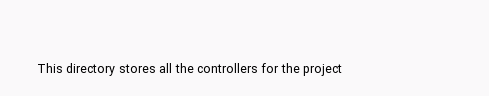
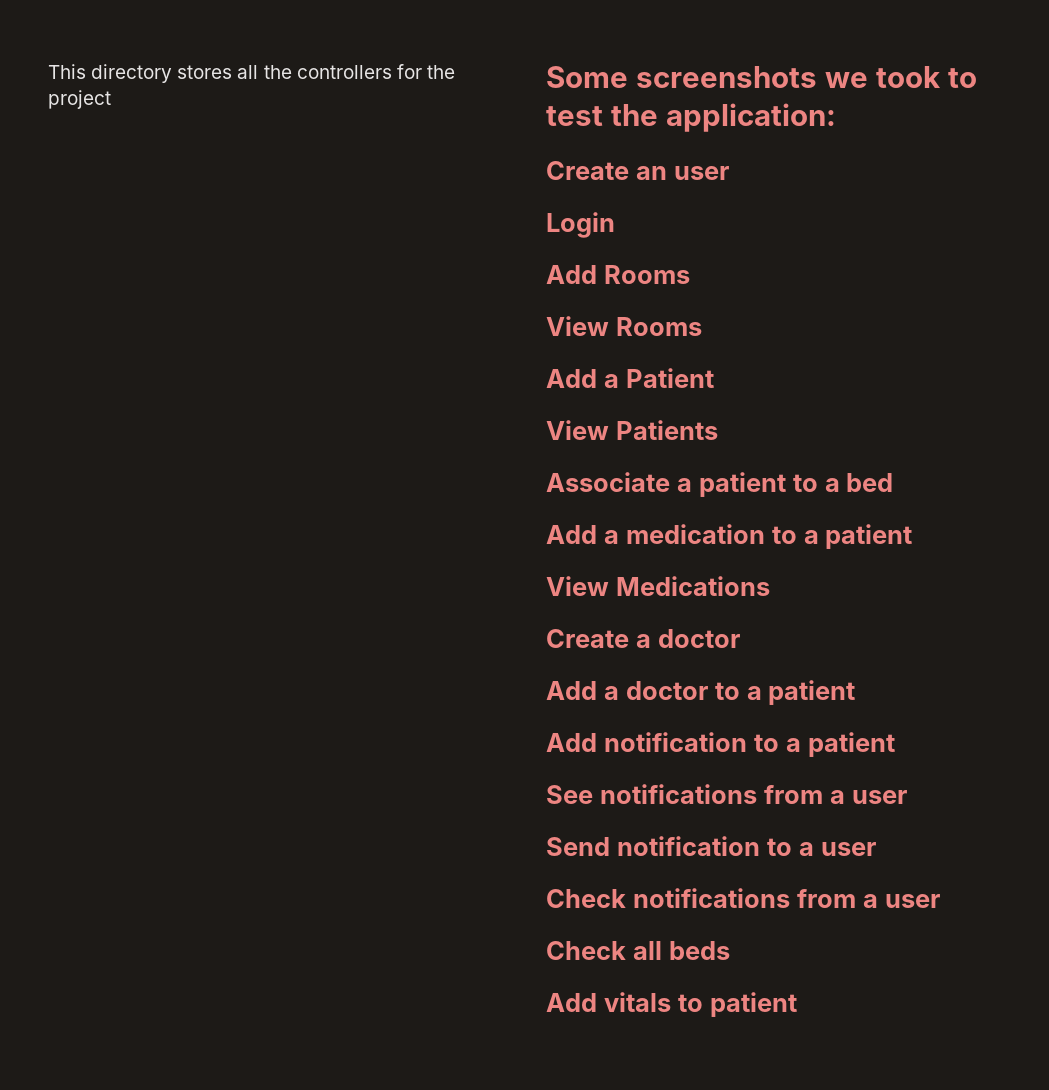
(342, 70) none -> [546,66,977,88] [546,103,836,132] [546,161,729,180] [546,212,615,238] [546,265,690,284] [546,316,702,336] [546,368,714,388] [546,420,718,440] [546,472,894,497] [546,524,913,549] [546,576,770,596] [546,629,740,648] [546,680,856,705] [546,732,895,757] [546,784,907,804] [546,836,876,856] [546,888,940,908] [546,941,730,960] [546,992,797,1017] // Some screenshots we took to test the application: // Create an user // Login // Add Rooms // View Rooms // Add a Patient // View Patients // Associate a patient to a bed // Add a medication to a patient // View Medications // Create a doctor // Add a doctor to a patient // Add notification to a patient // See notifications from a user // Send notification to a user // Check notifications from a user // Check all beds // Add vitals to patient

